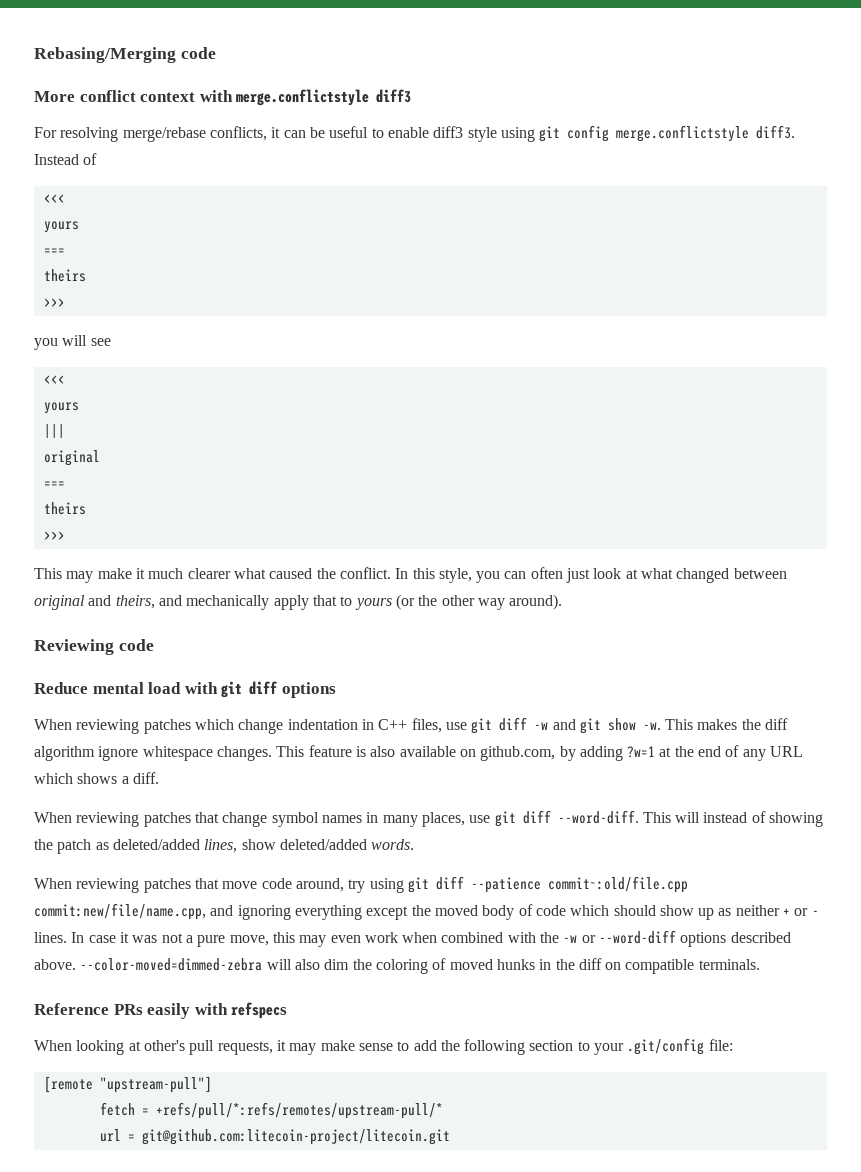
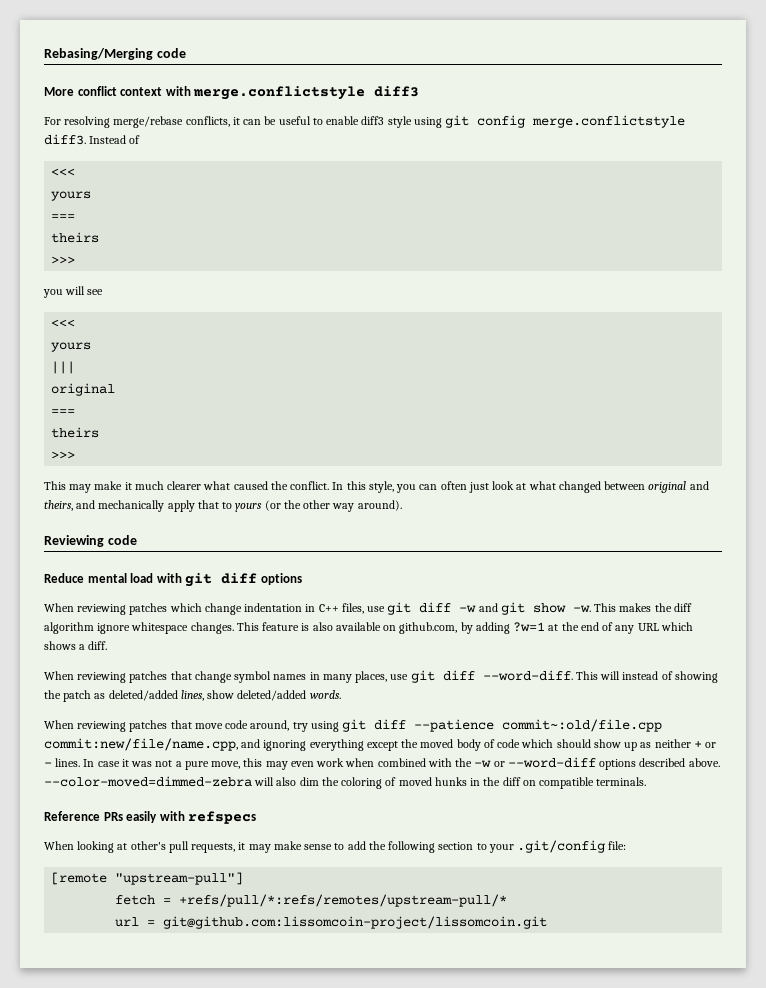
[141,1129,450,1145] git@github.com:litecoin-project/litecoin.git -> [163,916,548,929] git@github.com:lissomcoin-project/lissomcoin.git

